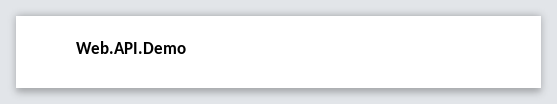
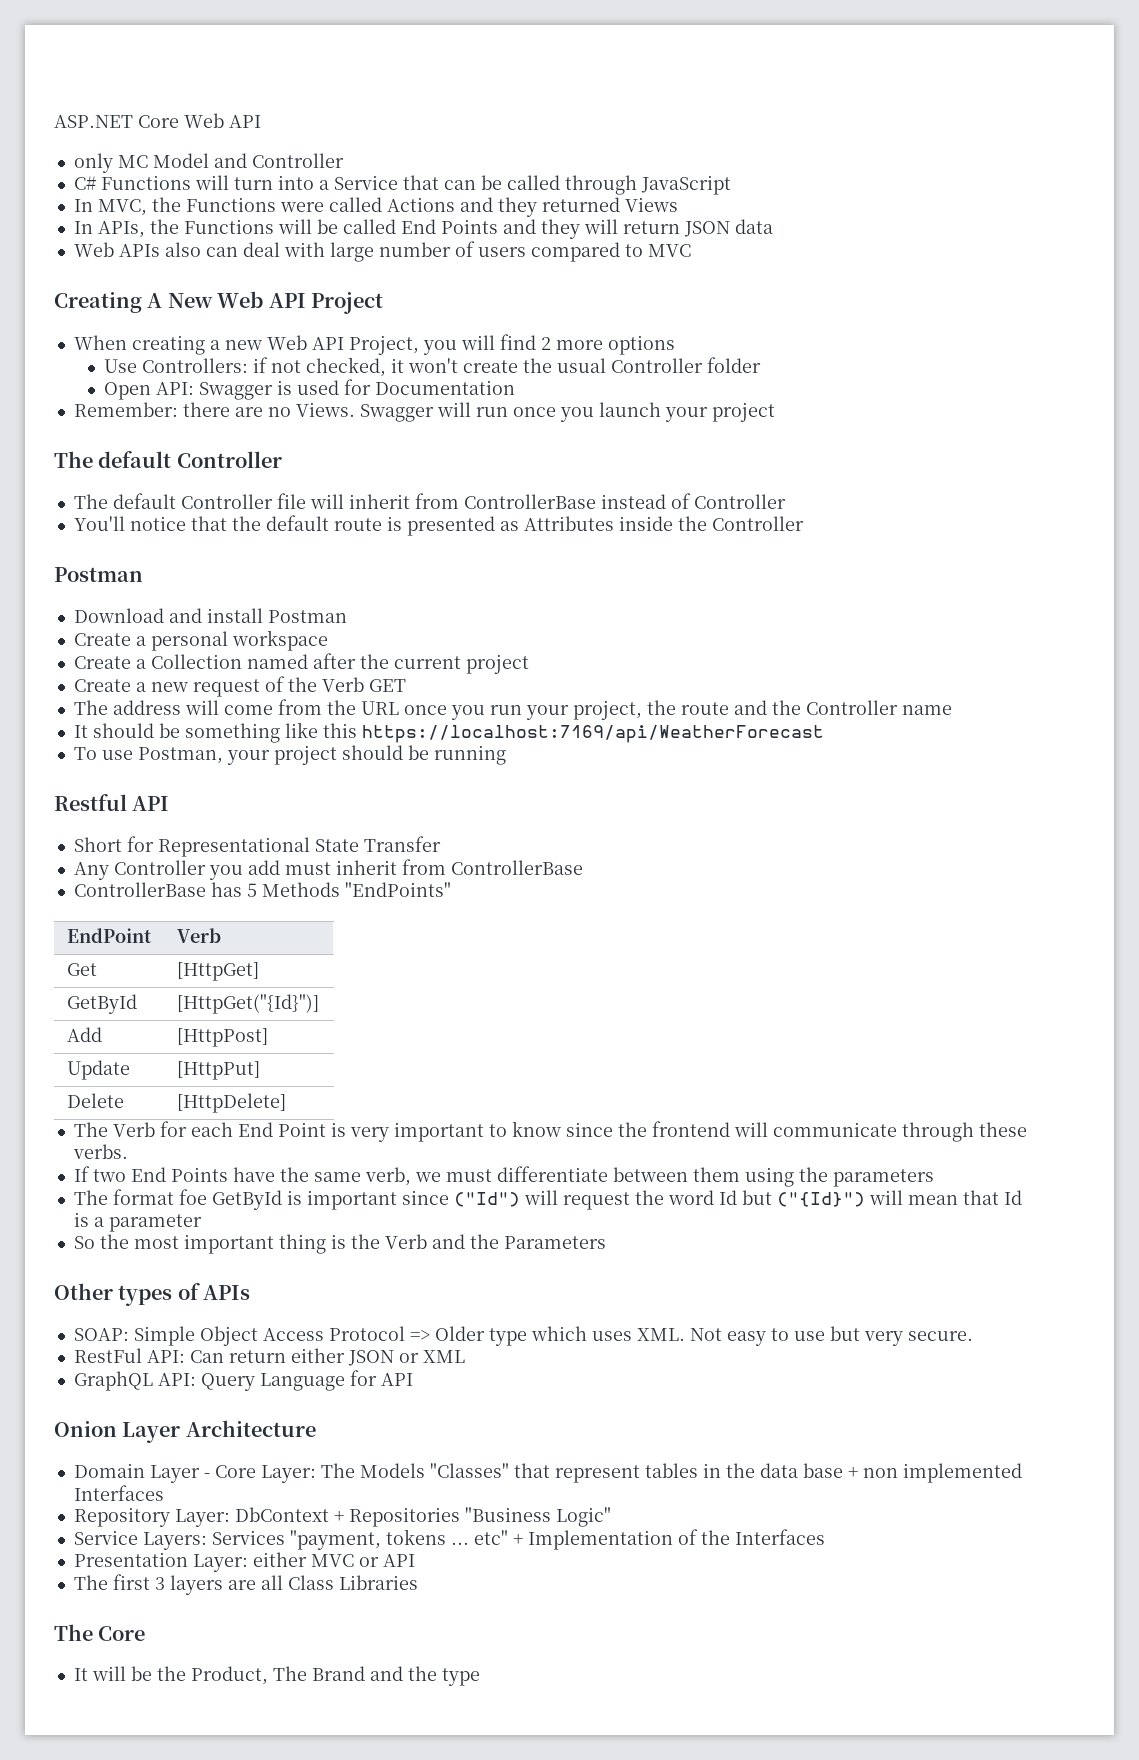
[76,41,186,54] Web.API.Demo -> [54,113,261,128] [73,153,344,173] [73,175,731,195] [73,197,678,217] [73,219,773,239] [73,241,691,262] [54,291,383,314] [73,334,675,355] [103,357,761,377] [103,379,515,400] [73,402,775,422] [54,451,282,468] [73,493,786,509] [73,515,804,536] [54,567,143,582] [73,608,347,623] [73,630,328,651] [73,653,529,674] [73,676,406,697] [73,699,952,720] [73,722,824,743] [73,745,506,765] [54,794,170,811] [73,836,441,857] [73,859,583,880] [73,882,451,897] [66,928,151,943] [176,928,221,943] [66,963,97,976] [176,962,259,981] [66,994,137,1014] [176,994,319,1014] [66,1027,102,1042] [176,1028,268,1047] [66,1060,130,1080] [176,1061,260,1080] [66,1093,124,1108] [176,1093,286,1113] [73,1121,1027,1142] [72,1144,128,1159] [73,1166,934,1187] [73,1189,1022,1210] [73,1212,202,1232] [73,1234,606,1254] [54,1283,251,1306] [73,1326,973,1346] [73,1348,465,1366] [73,1370,413,1391] [54,1420,316,1443] [73,1463,1022,1483] [73,1485,164,1501] [73,1507,611,1527] [73,1529,825,1550] [73,1552,415,1572] [73,1574,418,1595] [54,1624,146,1641] [73,1666,480,1686] ASP.NET Core Web API // only MC Model and Controller // C# Functions will turn into a Service that can be called through JavaScript // In MVC, the Functions were called Actions and they returned Views // In APIs, the Functions will be called End Points and they will return JSON data // Web APIs also can deal with large number of users compared to MVC // Creating A New Web API Project // When creating a new Web API Project, you will find 2 more options // Use Controllers: if not checked, it won't create the usual Controller folder // Open API: Swagger is used for Documentation // Remember: there are no Views. Swagger will run once you launch your project // The default Controller // The default Controller file will inherit from ControllerBase instead of Controller // You'll notice that the default route is presented as Attributes inside the Controller // Postman // Download and install Postman // Create a personal workspace // Create a Collection named after the current project // Create a new request of the Verb GET // The address will come from the URL once you run your project, the route and the Controller name // It should be something like this https://localhost:7169/api/WeatherForecast // To use Postman, your project should be running // Restful API // Short for Representational State Transfer // Any Controller you add must inherit from ControllerBase // ControllerBase has 5 Methods "EndPoints" // EndPoint | Verb // Get | [HttpGet] // GetById | [HttpGet("{Id}")] // Add | [HttpPost] // Update | [HttpPut] // Delete | [HttpDelete] // The Verb for each End Point is very important to know since the frontend will communicate through these verbs. // If two End Points have the same verb, we must differentiate between them using the parameters // The format foe GetById is important since ("Id") will request the word Id but ("{Id}") will mean that Id is a parameter // So the most important thing is the Verb and the Parameters // Other types of APIs // SOAP: Simple Object Access Protocol => Older type which uses XML. Not easy to use but very secure. // RestFul API: Can return either JSON or XML // GraphQL API: Query Language for API // Onion Layer Architecture // Domain Layer - Core Layer: The Models "Classes" that represent tables in the data base + non implemented Interfaces // Repository Layer: DbContext + Repositories "Business Logic" // Service Layers: Services "payment, tokens ... etc" + Implementation of the Interfaces // Presentation Layer: either MVC or API // The first 3 layers are all Class Libraries // The Core // It will be the Product, The Brand and the type

